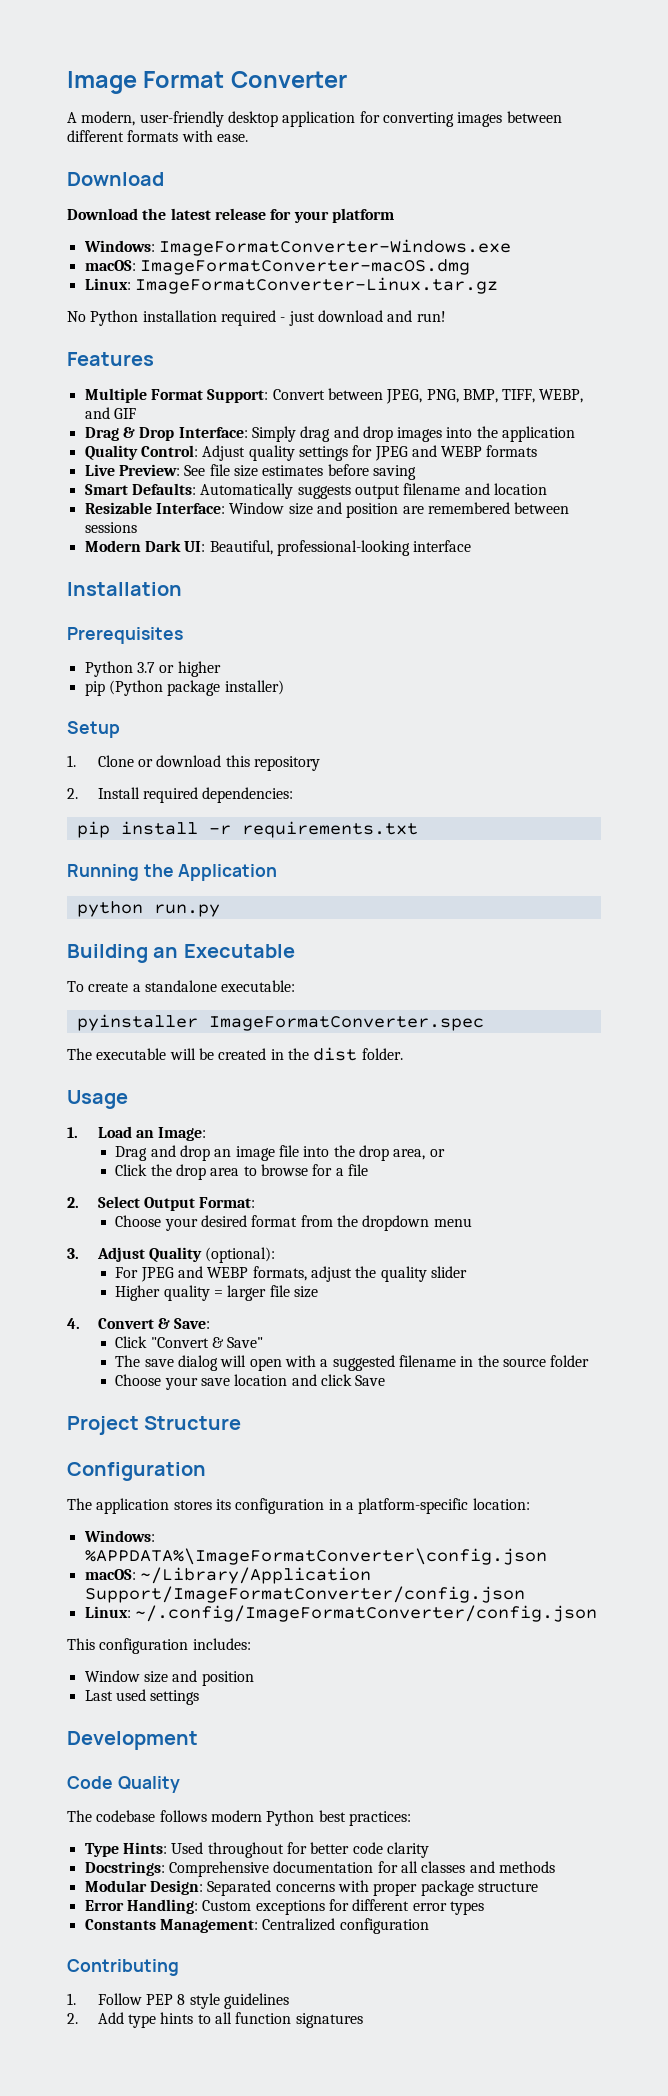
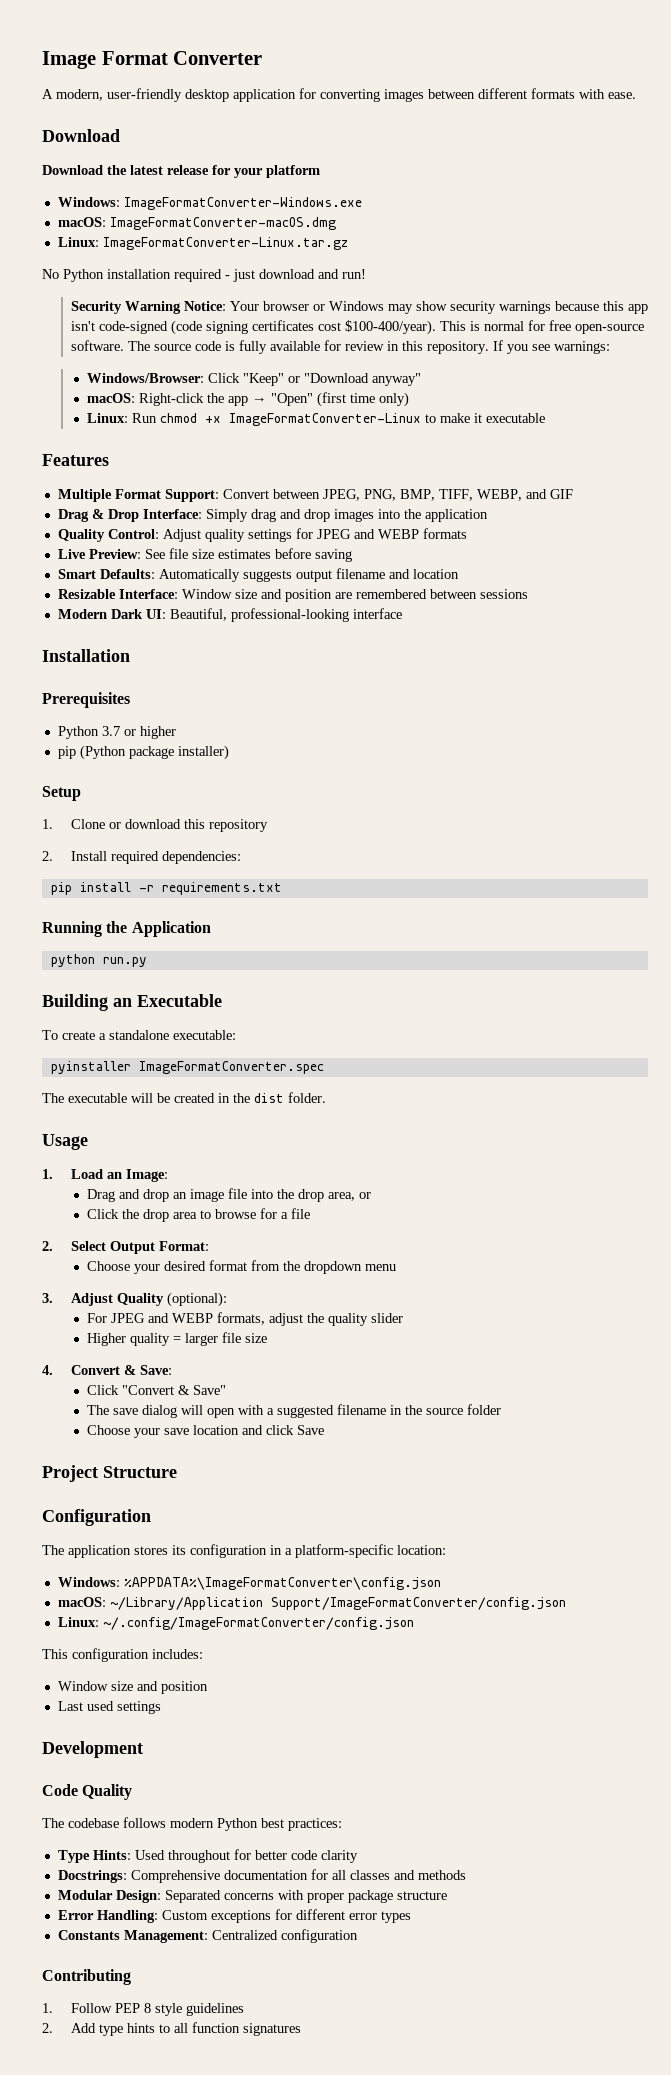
(446, 316) none -> [70,301,648,314] [70,320,644,335] [70,340,610,354] [86,373,421,386] [86,392,409,407] [86,413,545,426] // Security Warning Notice: Your browser or Windows may show security warnings because this app isn't code-signed (code signing certificates cost $100-400/year). This is normal for free open-source software. The source code is fully available for review in this repository. If you see warnings: // Windows/Browser: Click "Keep" or "Download anyway" // macOS: Right-click the app → "Open" (first time only) // Linux: Run chmod +x ImageFormatConverter-Linux to make it executable

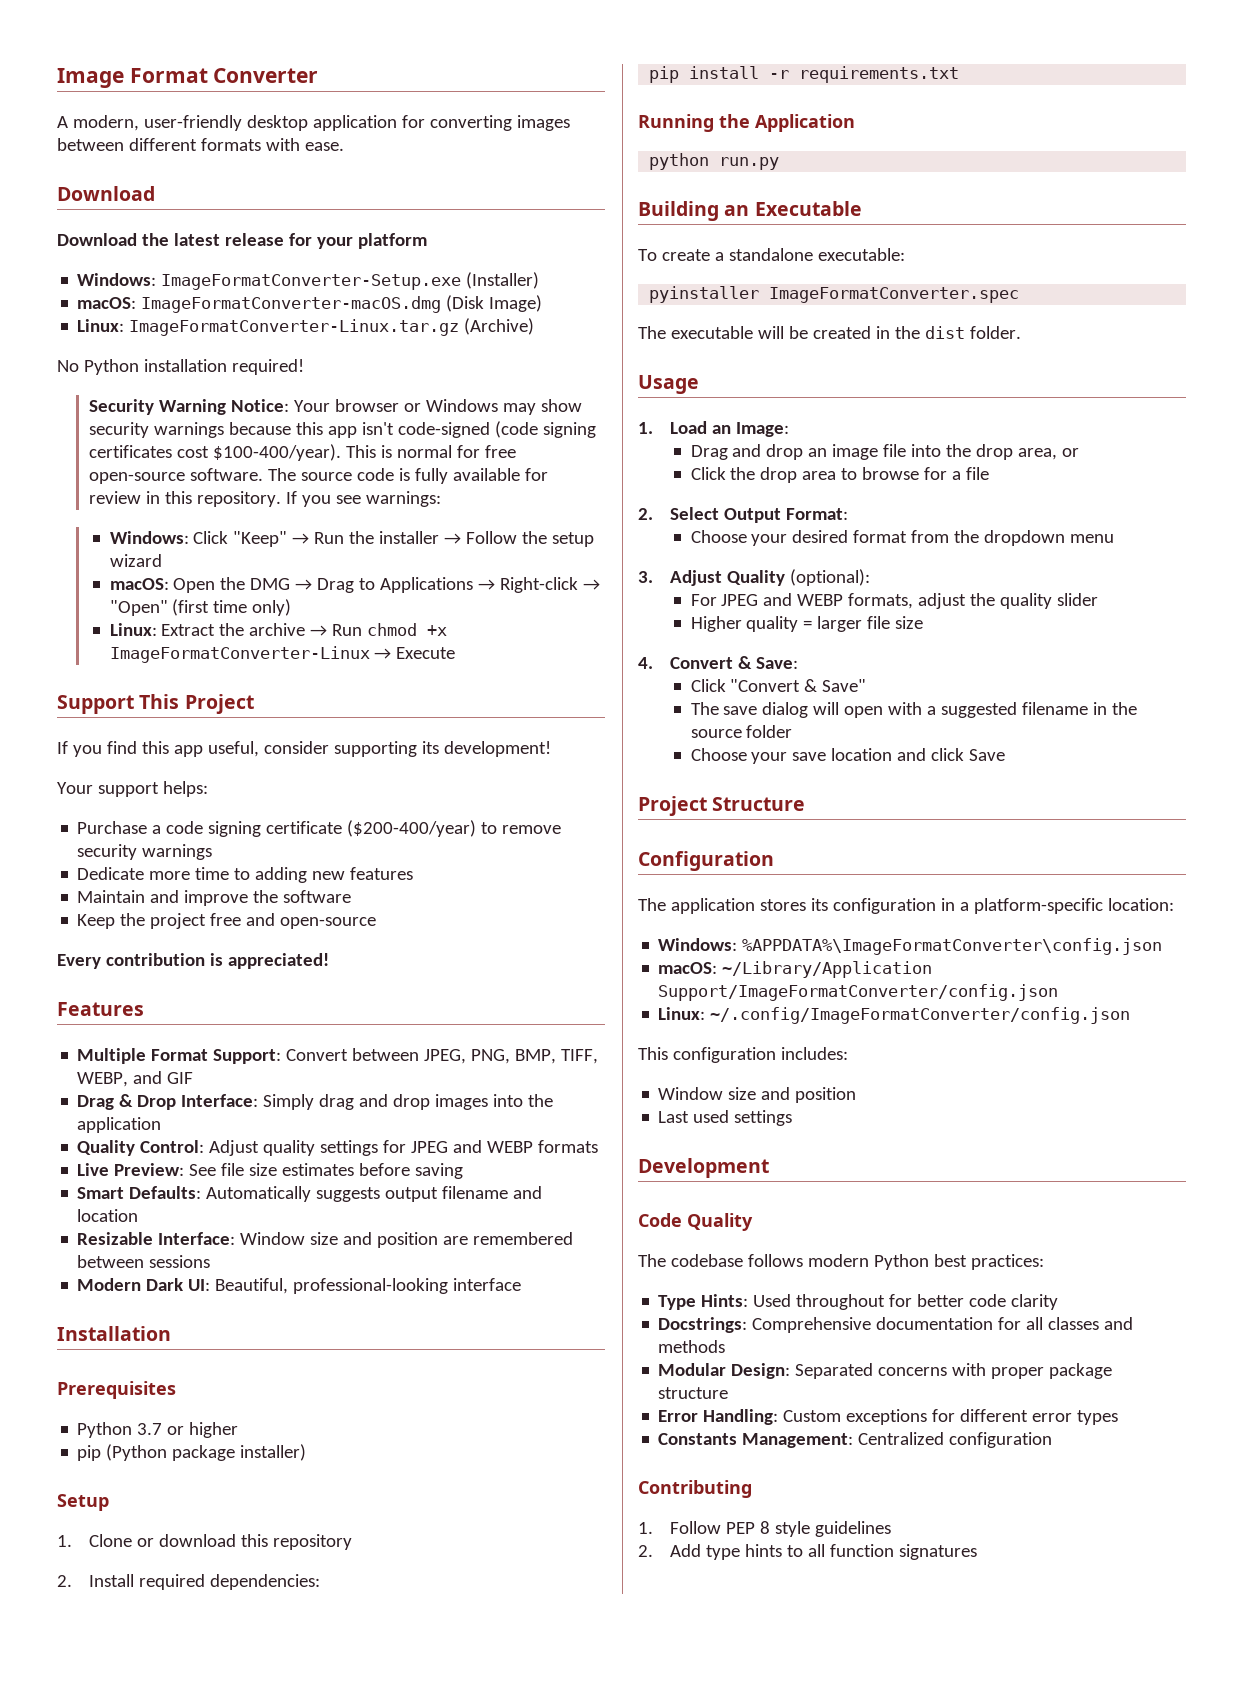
[123,197,362,210] ImageFormatConverter-Windows.exe -> [161,272,540,290] ImageFormatConverter-Setup.exe (Installer)
(336, 223) none -> [446,295,543,312] (Disk Image)
(348, 243) none -> [464,318,535,335] (Archive)
[174,269,366,282] required - just download and run! -> [231,359,304,375] required!
[86,373,204,383] Windows/Browser: -> [109,531,189,544] Windows:
[287,373,421,386] [86,393,248,406] or "Download anyway" // macOS: Right-click the app -> [292,531,595,547] [109,554,162,567] [109,577,579,593] → Run the installer → Follow the setup wizard // macOS: Open the DMG → Drag to Applications → Right-click
[131,413,545,426] Run chmod +x ImageFormatConverter-Linux to make it executable -> [161,623,448,636] [109,646,456,663] [57,694,254,714] [57,741,551,757] [57,781,208,797] [77,820,562,837] [77,844,213,860] [77,867,414,883] [77,890,352,906] [77,913,377,929] [57,953,329,969] Extract the archive → Run chmod +x ImageFormatConverter-Linux → Execute // Support This Project // If you find this app useful, consider supporting its development! // Your support helps: // Purchase a code signing certificate ($200-400/year) to remove security warnings // Dedicate more time to adding new features // Maintain and improve the software // Keep the project free and open-source // Every contribution is appreciated!

